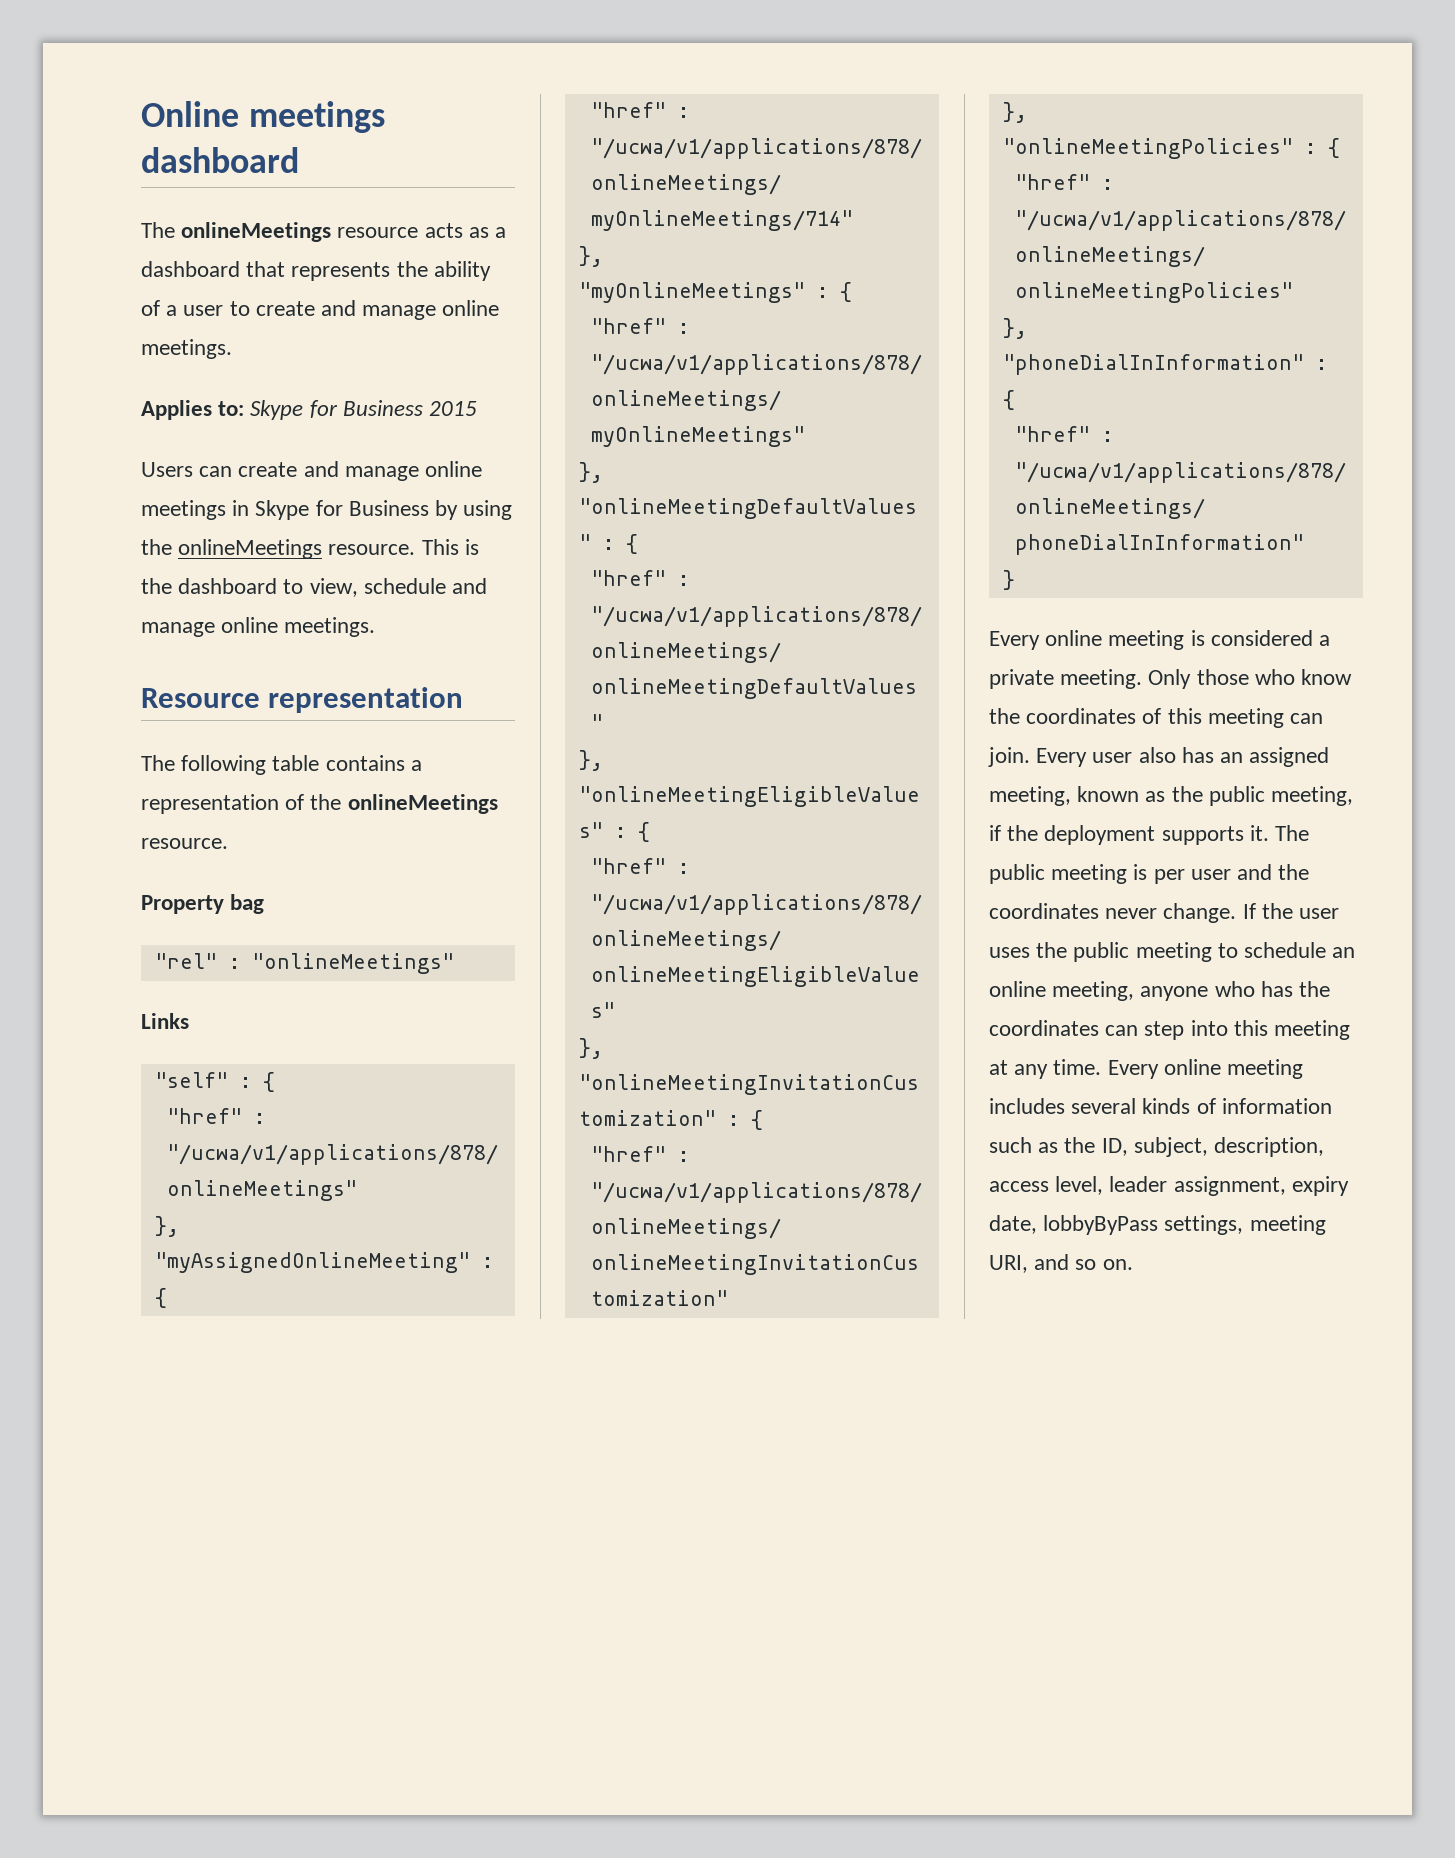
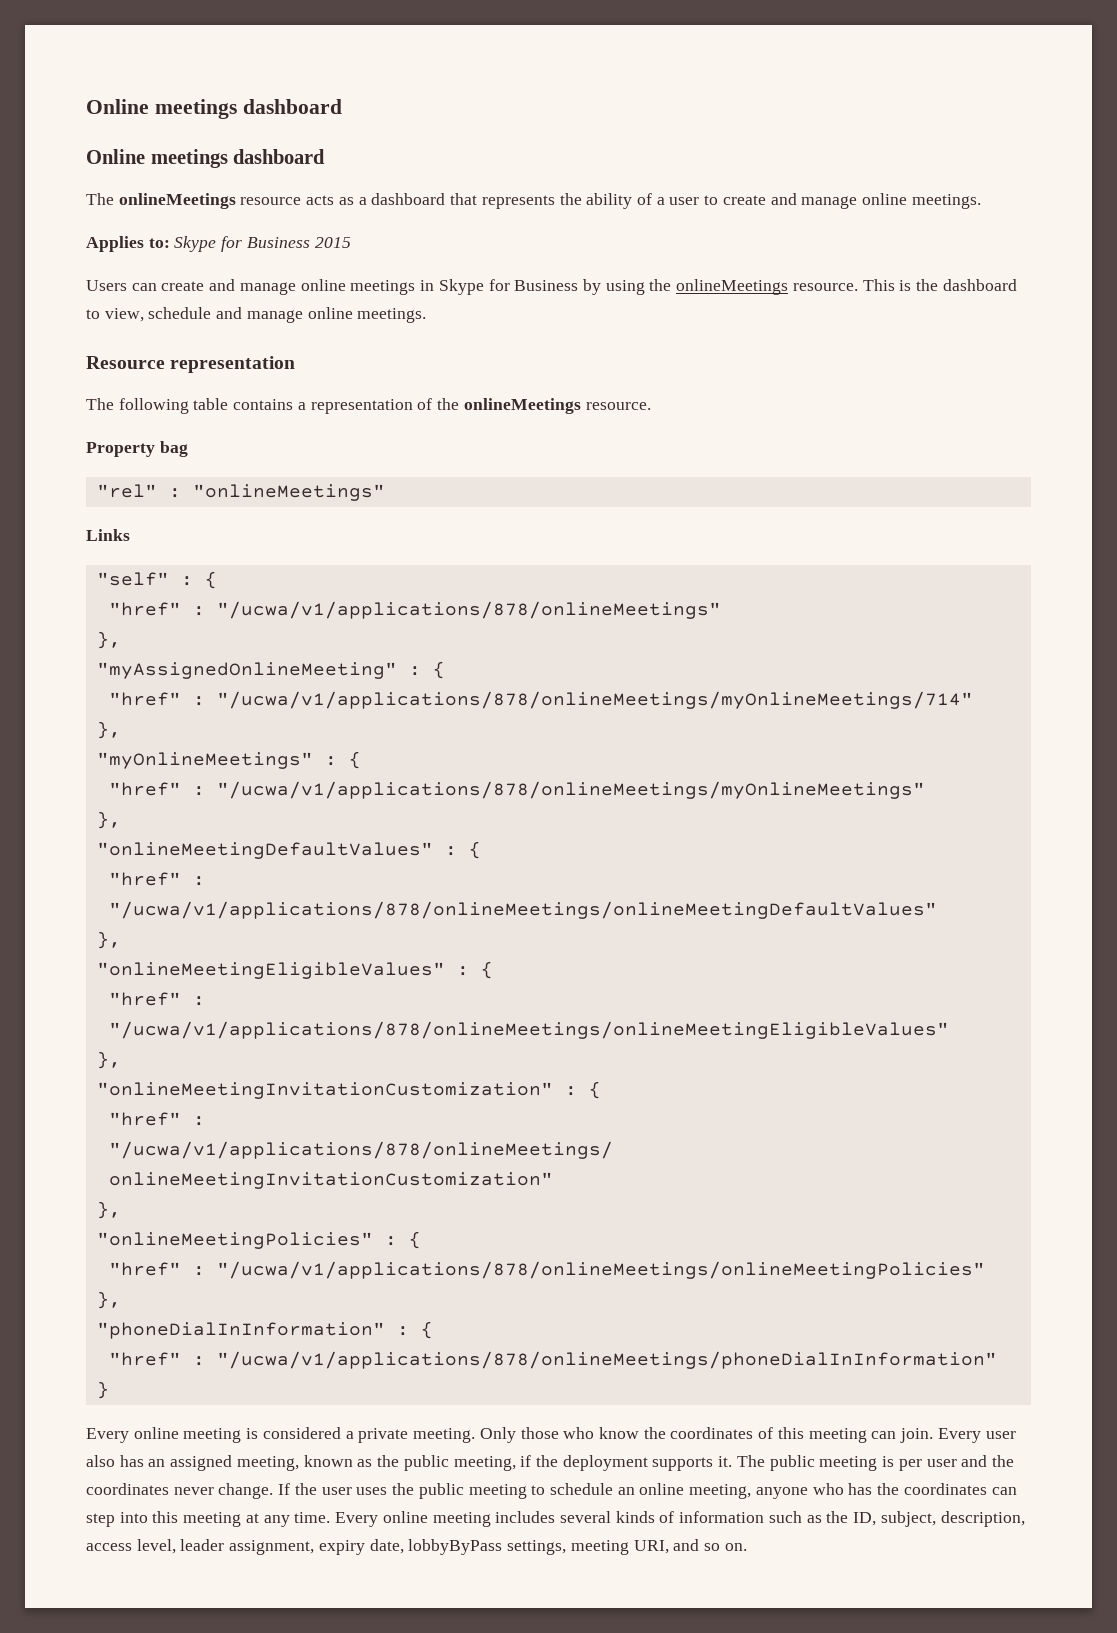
[141,101,385,133] [141,147,299,173] Online meetings dashboard -> [86,99,342,119] [86,149,326,168] Online meetings dashboard // Online meetings dashboard

